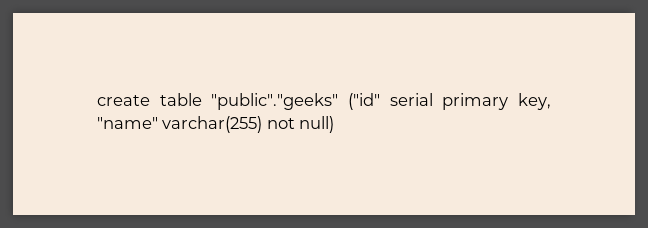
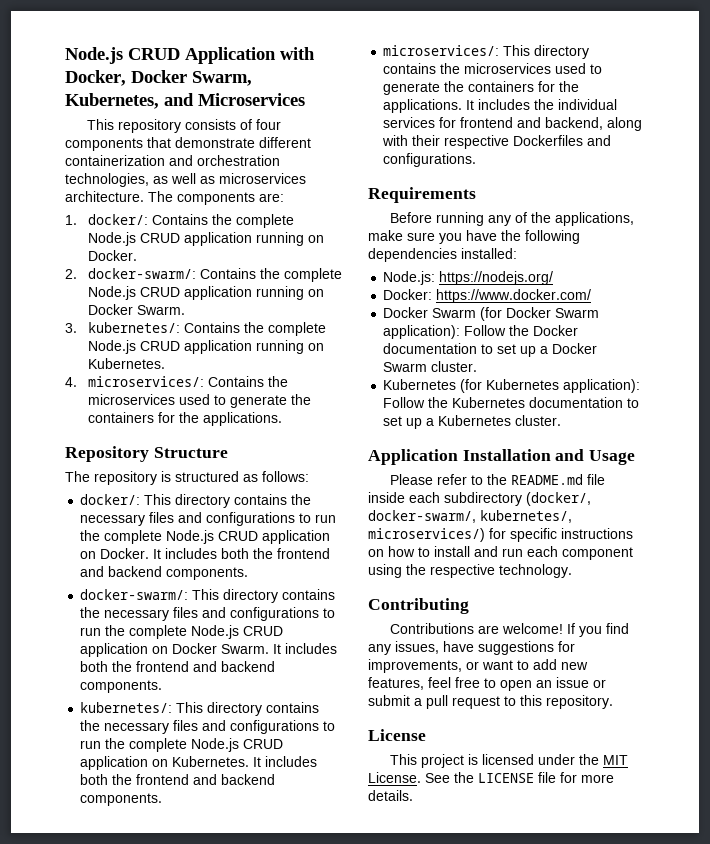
[97,93,551,110] [97,116,335,133] create table "public"."geeks" ("id" serial primary key, "name" varchar(255) not null) -> [65,47,315,64] [65,70,252,86] [65,93,305,109] [87,119,282,133] [65,137,311,151] [65,155,280,166] [65,173,306,187] [65,191,284,205] [65,214,294,228] [87,232,324,246] [87,250,137,261] [65,268,342,282] [87,286,324,300] [87,304,185,315] [65,322,326,336] [87,340,324,354] [87,358,165,369] [65,376,288,387] [87,394,311,408] [87,412,282,426] [65,446,228,462] [65,471,309,485] [80,494,312,508] [80,512,337,526] [80,530,331,544] [80,548,331,559] [80,566,249,580] [80,589,336,603] [80,607,336,621] [80,625,284,639] [80,643,338,657] [80,661,276,672] [80,680,163,693] [80,702,320,716] [80,720,336,734] [80,738,284,752] [80,756,318,770] [80,774,276,785] [80,793,163,806] [383,45,590,59] [383,63,603,74] [383,81,580,95] [383,99,618,113] [383,117,643,131] [382,135,612,149] [383,153,477,167] [368,187,476,203] [390,212,635,226] [368,230,580,244] [368,248,517,262] [383,271,554,285] [383,289,592,303] [383,307,600,321] [383,325,579,339] [383,343,598,357] [383,361,478,372] [383,379,641,393] [383,397,640,408] [383,415,562,429] [368,449,636,465] [390,474,606,485] [368,492,591,506] [368,510,572,523] [368,528,633,542] [368,546,633,560] [368,564,572,578] [368,598,469,614] [390,623,630,637] [368,641,575,655] [368,659,588,673] [368,677,606,691] [368,695,613,709] [368,729,426,741] [390,754,629,768] [368,772,614,783] [368,790,413,801] Node.js CRUD Application with Docker, Docker Swarm, Kubernetes, and Microservices // This repository consists of four components that demonstrate different containerization and orchestration technologies, as well as microservices architecture. The components are: // 1. docker/: Contains the complete Node.js CRUD application running on Docker. // 2. docker-swarm/: Contains the complete Node.js CRUD application running on Docker Swarm. // 3. kubernetes/: Contains the complete Node.js CRUD application running on Kubernetes. // 4. microservices/: Contains the microservices used to generate the containers for the applications. // Repository Structure // The repository is structured as follows: // docker/: This directory contains the necessary files and configurations to run the complete Node.js CRUD application on Docker. It includes both the frontend and backend components. // docker-swarm/: This directory contains the necessary files and configurations to run the complete Node.js CRUD application on Docker Swarm. It includes both the frontend and backend components. // kubernetes/: This directory contains the necessary files and configurations to run the complete Node.js CRUD application on Kubernetes. It includes both the frontend and backend components. // microservices/: This directory contains the microservices used to generate the containers for the applications. It includes the individual services for frontend and backend, along with their respective Dockerfiles and configurations. // Requirements // Before running any of the applications, make sure you have the following dependencies installed: // Node.js: https://nodejs.org/ // Docker: https://www.docker.com/ // Docker Swarm (for Docker Swarm application): Follow the Docker documentation to set up a Docker Swarm cluster. // Kubernetes (for Kubernetes application): Follow the Kubernetes documentation to set up a Kubernetes cluster. // Application Installation and Usage // Please refer to the README.md file inside each subdirectory (docker/, docker-swarm/, kubernetes/, microservices/) for specific instructions on how to install and run each component using the respective technology. // Contributing // Contributions are welcome! If you find any issues, have suggestions for improvements, or want to add new features, feel free to open an issue or submit a pull request to this repository. // License // This project is licensed under the MIT License. See the LICENSE file for more details.

